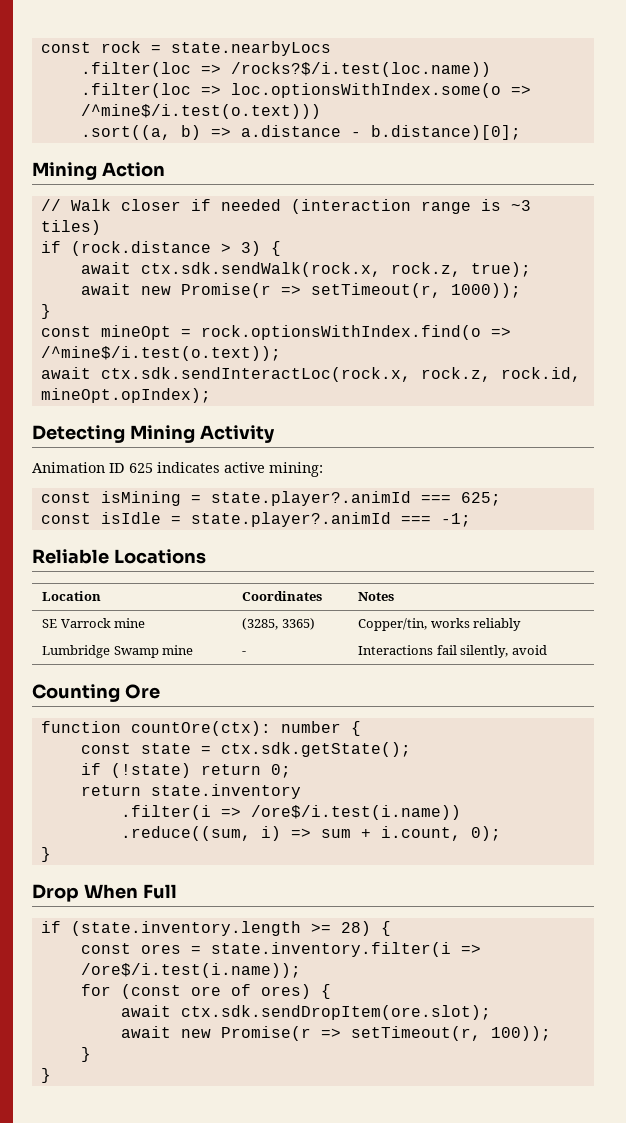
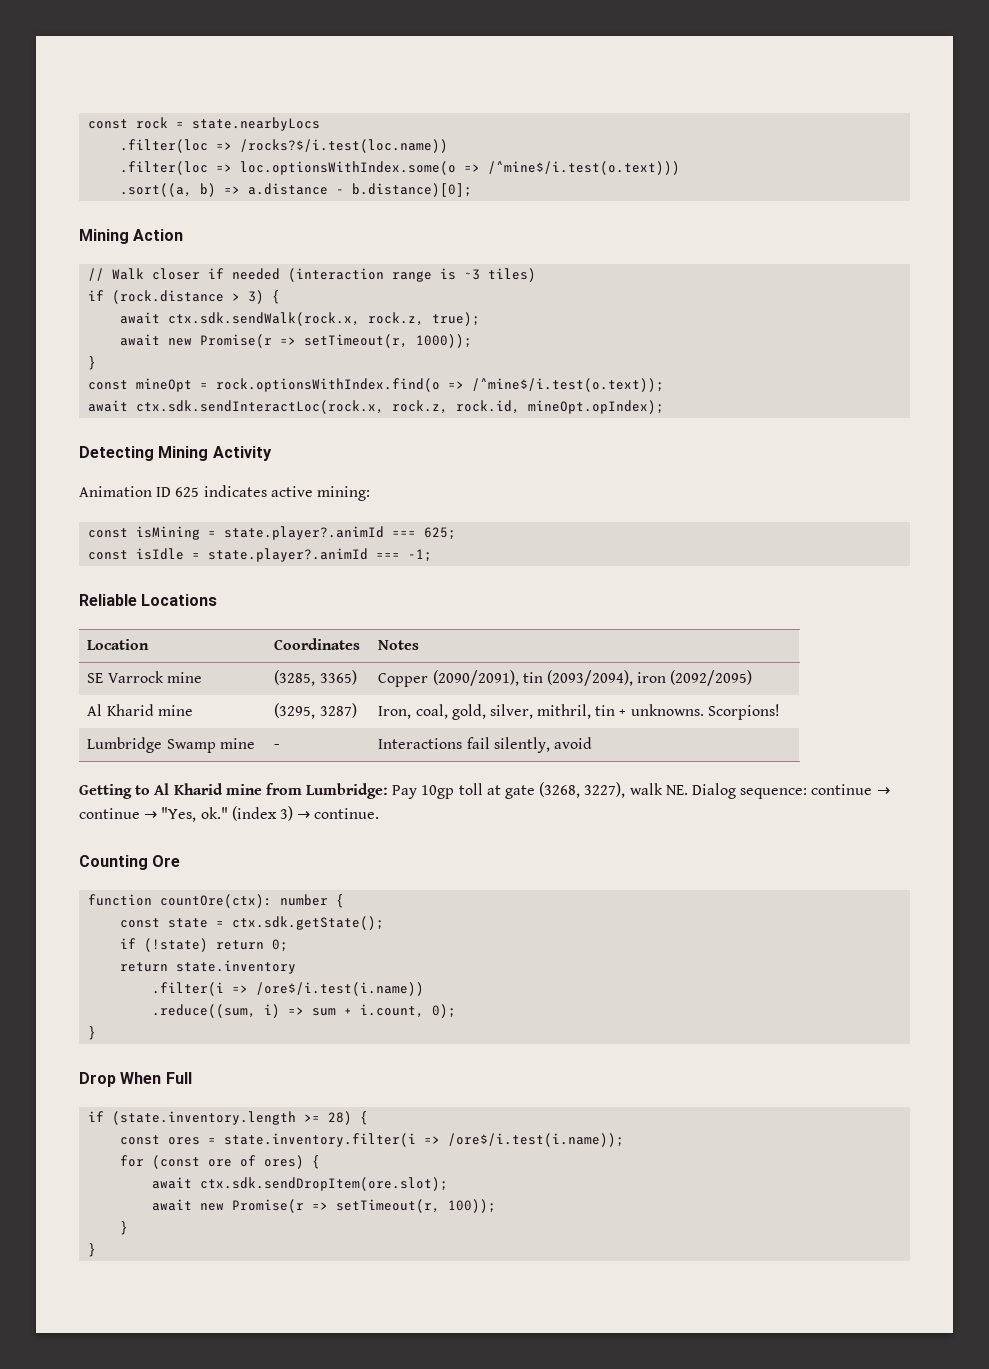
[358,618,522,631] Copper/tin, works reliably -> [378,670,753,687] [87,704,193,716] [274,703,357,719] [378,704,780,720] Copper (2090/2091), tin (2093/2094), iron (2092/2095) // Al Kharid mine | (3295, 3287) | Iron, coal, gold, silver, mithril, tin + unknowns. Scorpions!
(547, 650) none -> [79,782,890,799] [79,806,380,822] // Getting to Al Kharid mine from Lumbridge: Pay 10gp toll at gate (3268, 3227), walk NE. Dialog sequence: continue → continue → "Yes, ok." (index 3) → continue.

